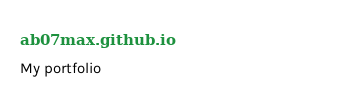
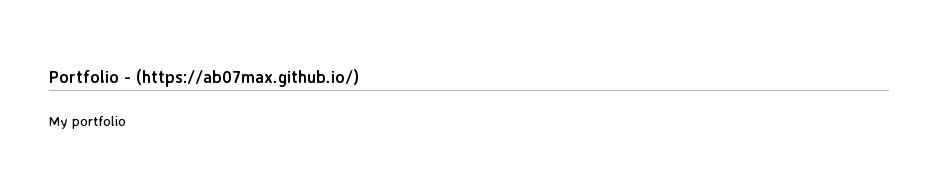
[20,34,176,48] ab07max.github.io -> [49,69,359,87] Portfolio - (https://ab07max.github.io/)

